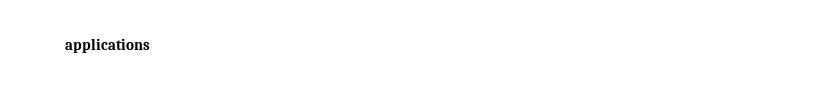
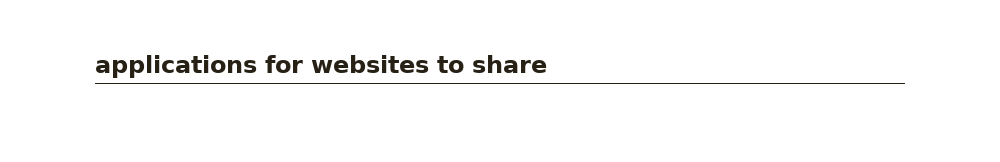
(150, 45) none -> [265,55,547,73] for websites to share

